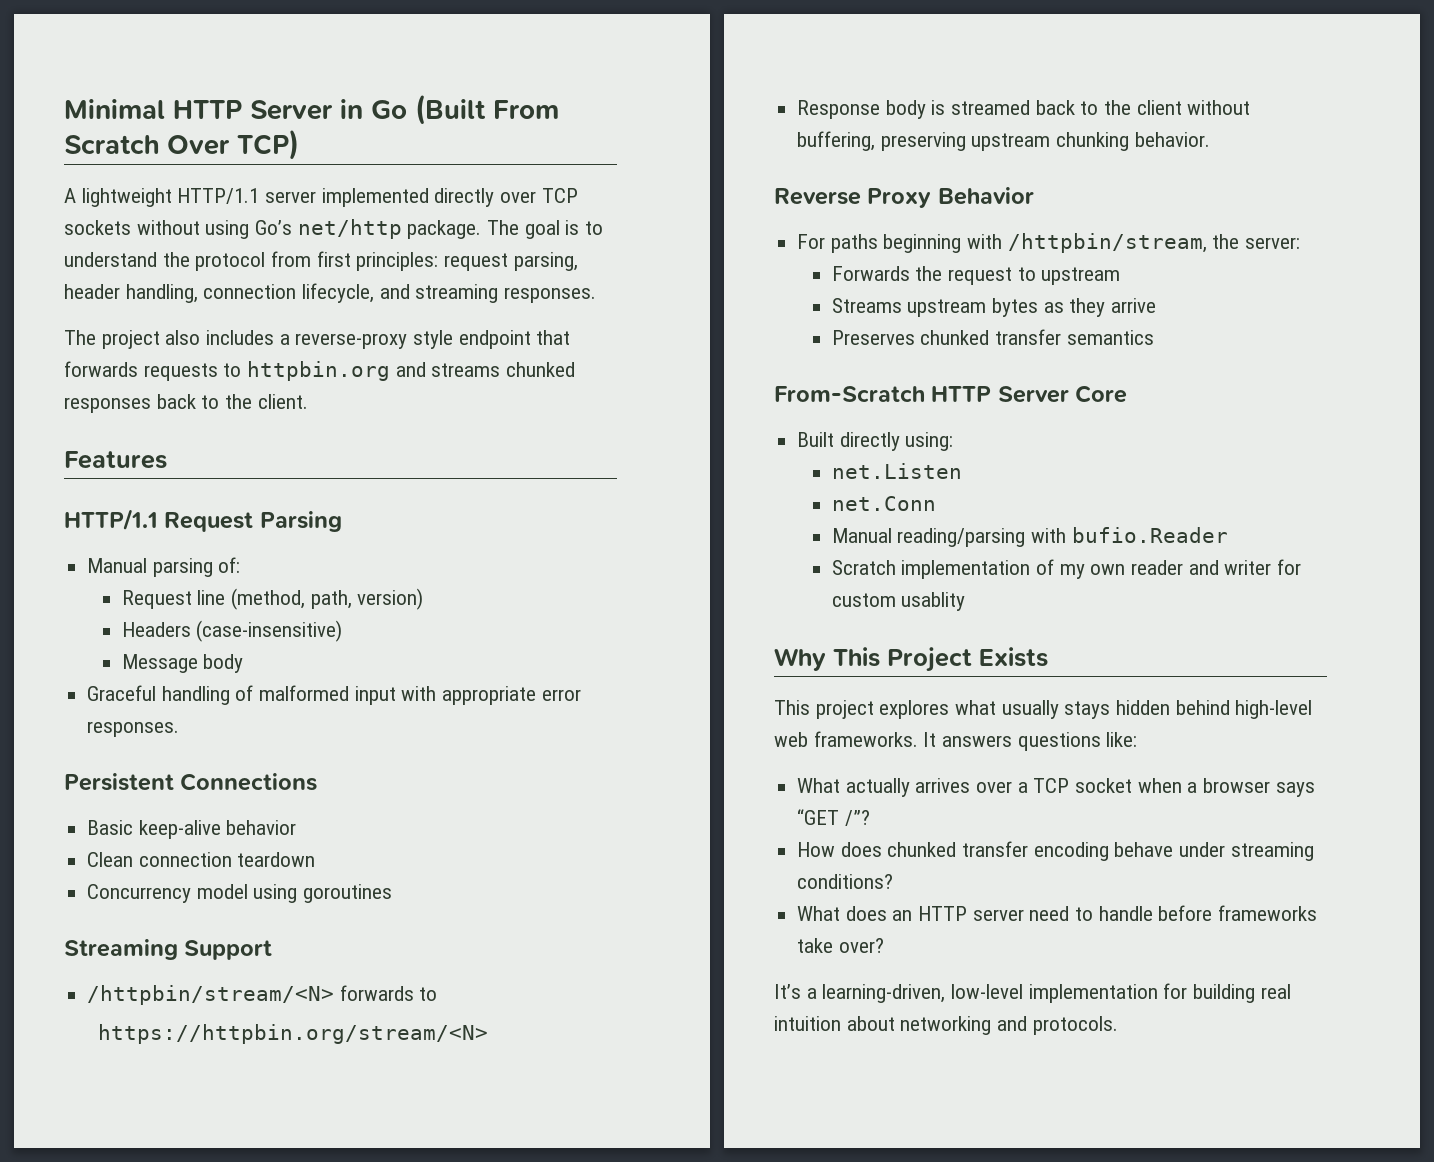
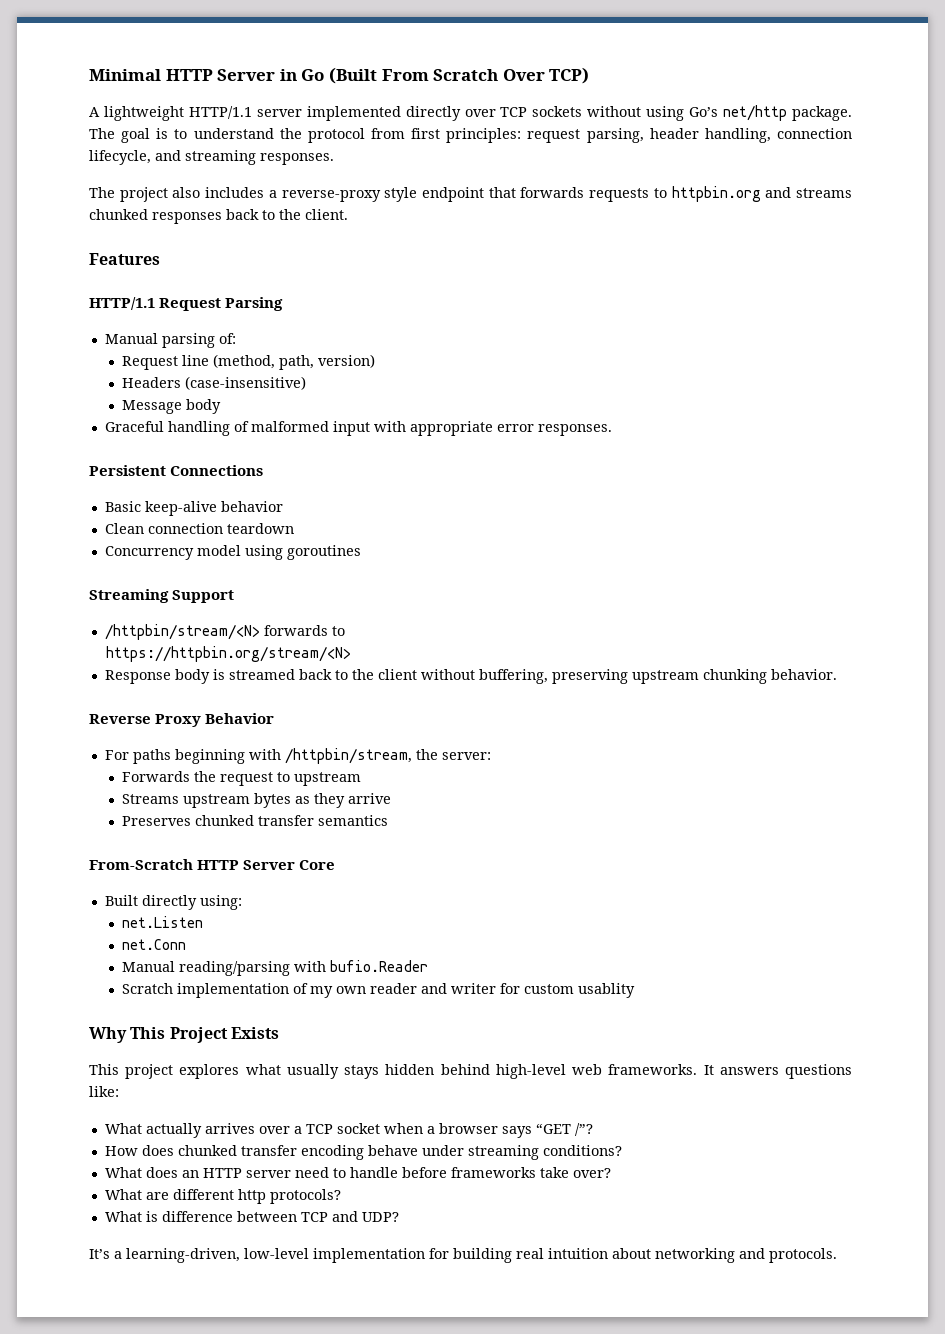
(884, 945) none -> [104,1189,341,1204] [104,1211,399,1222] // What are different http protocols? // What is difference between TCP and UDP?

